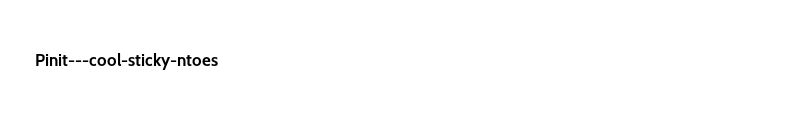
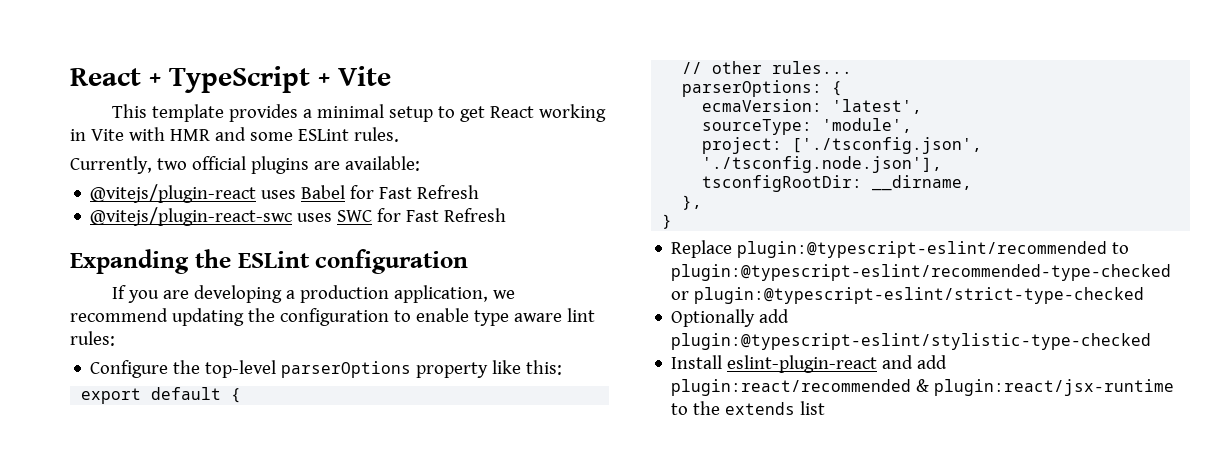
[35,53,218,70] Pinit---cool-sticky-ntoes -> [70,66,391,93] [112,104,607,122] [70,127,399,142] [70,156,420,174] [90,184,480,203] [90,207,507,226] [70,249,469,274] [112,285,516,303] [70,308,595,326] [70,331,115,346] [90,360,563,378] [81,387,242,404] [682,61,853,74] [682,80,843,97] [702,99,923,114] [702,118,913,135] [702,137,983,154] [702,156,943,173] [702,175,973,192] [682,195,703,210] [662,214,673,229] [671,240,1130,258] [671,264,1172,281] [671,287,1145,304] [671,309,790,327] [671,333,1152,350] [671,355,948,373] [671,379,1175,396] [671,401,826,415] React + TypeScript + Vite // This template provides a minimal setup to get React working in Vite with HMR and some ESLint rules. // Currently, two official plugins are available: // @vitejs/plugin-react uses Babel for Fast Refresh // @vitejs/plugin-react-swc uses SWC for Fast Refresh // Expanding the ESLint configuration // If you are developing a production application, we recommend updating the configuration to enable type aware lint rules: // Configure the top-level parserOptions property like this: // export default { // // other rules... // parserOptions: { // ecmaVersion: 'latest', // sourceType: 'module', // project: ['./tsconfig.json', './tsconfig.node.json'], // tsconfigRootDir: __dirname, // }, // } // Replace plugin:@typescript-eslint/recommended to plugin:@typescript-eslint/recommended-type-checked or plugin:@typescript-eslint/strict-type-checked // Optionally add plugin:@typescript-eslint/stylistic-type-checked // Install eslint-plugin-react and add plugin:react/recommended & plugin:react/jsx-runtime to the extends list

